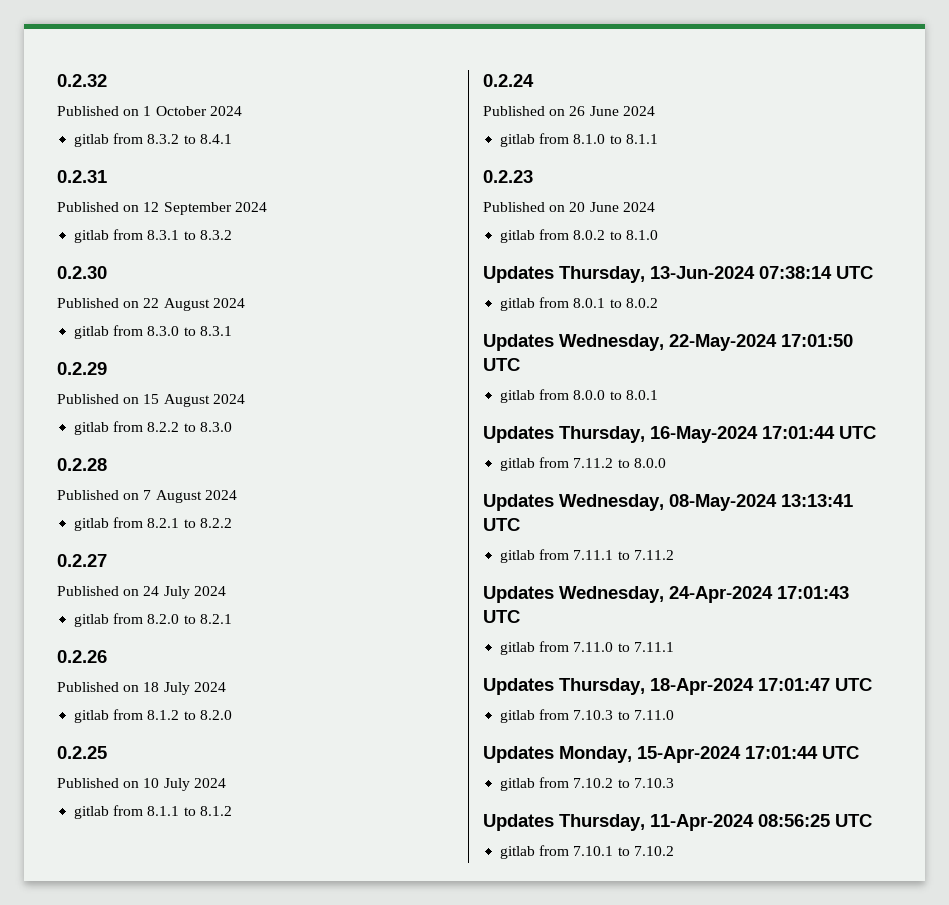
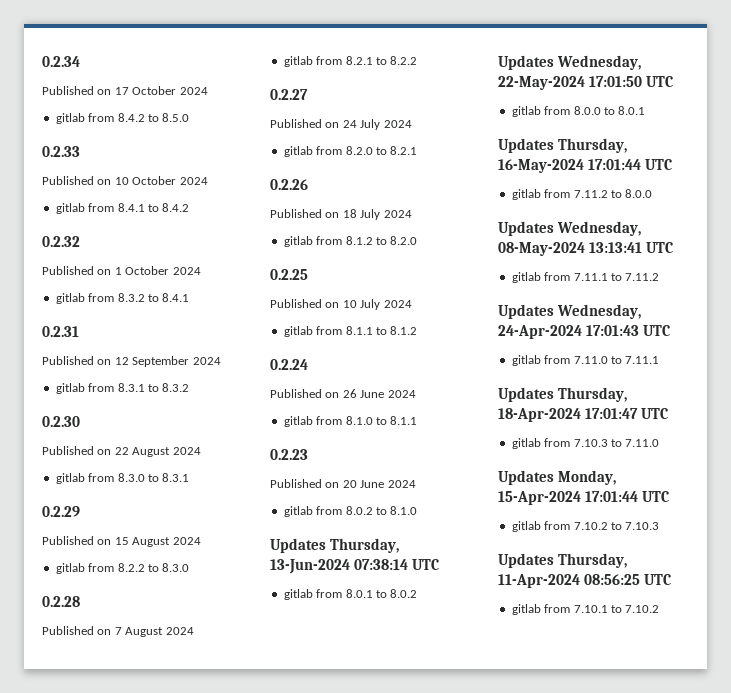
(57, 80) none -> [42,56,80,67] [42,86,208,95] [55,113,190,124] [42,146,80,157] [42,176,208,185] [55,203,190,214] 0.2.34 // Published on 17 October 2024 // gitlab from 8.4.2 to 8.5.0 // 0.2.33 // Published on 10 October 2024 // gitlab from 8.4.1 to 8.4.2 //

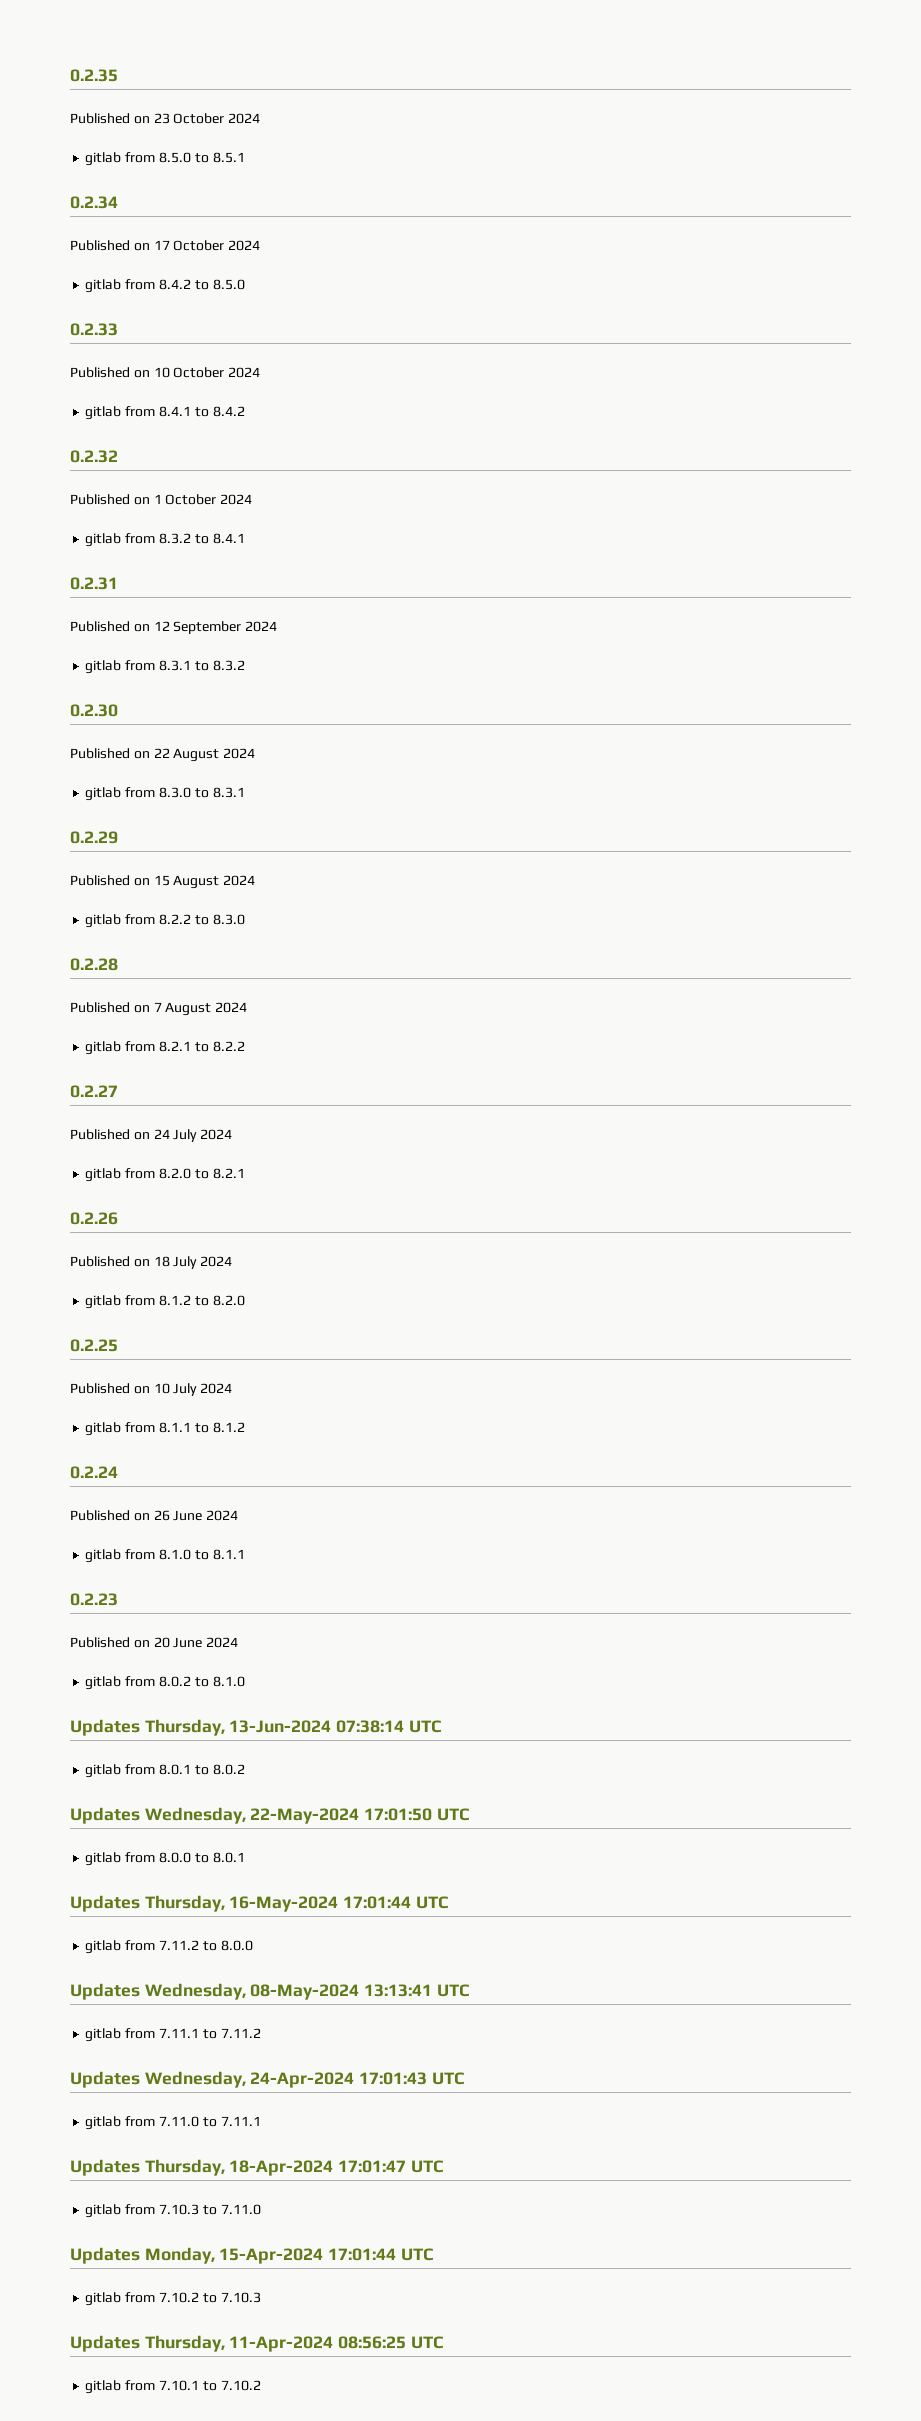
(42, 61) none -> [70,69,118,82] [70,113,261,124] [85,152,245,166] 0.2.35 // Published on 23 October 2024 // gitlab from 8.5.0 to 8.5.1 //

